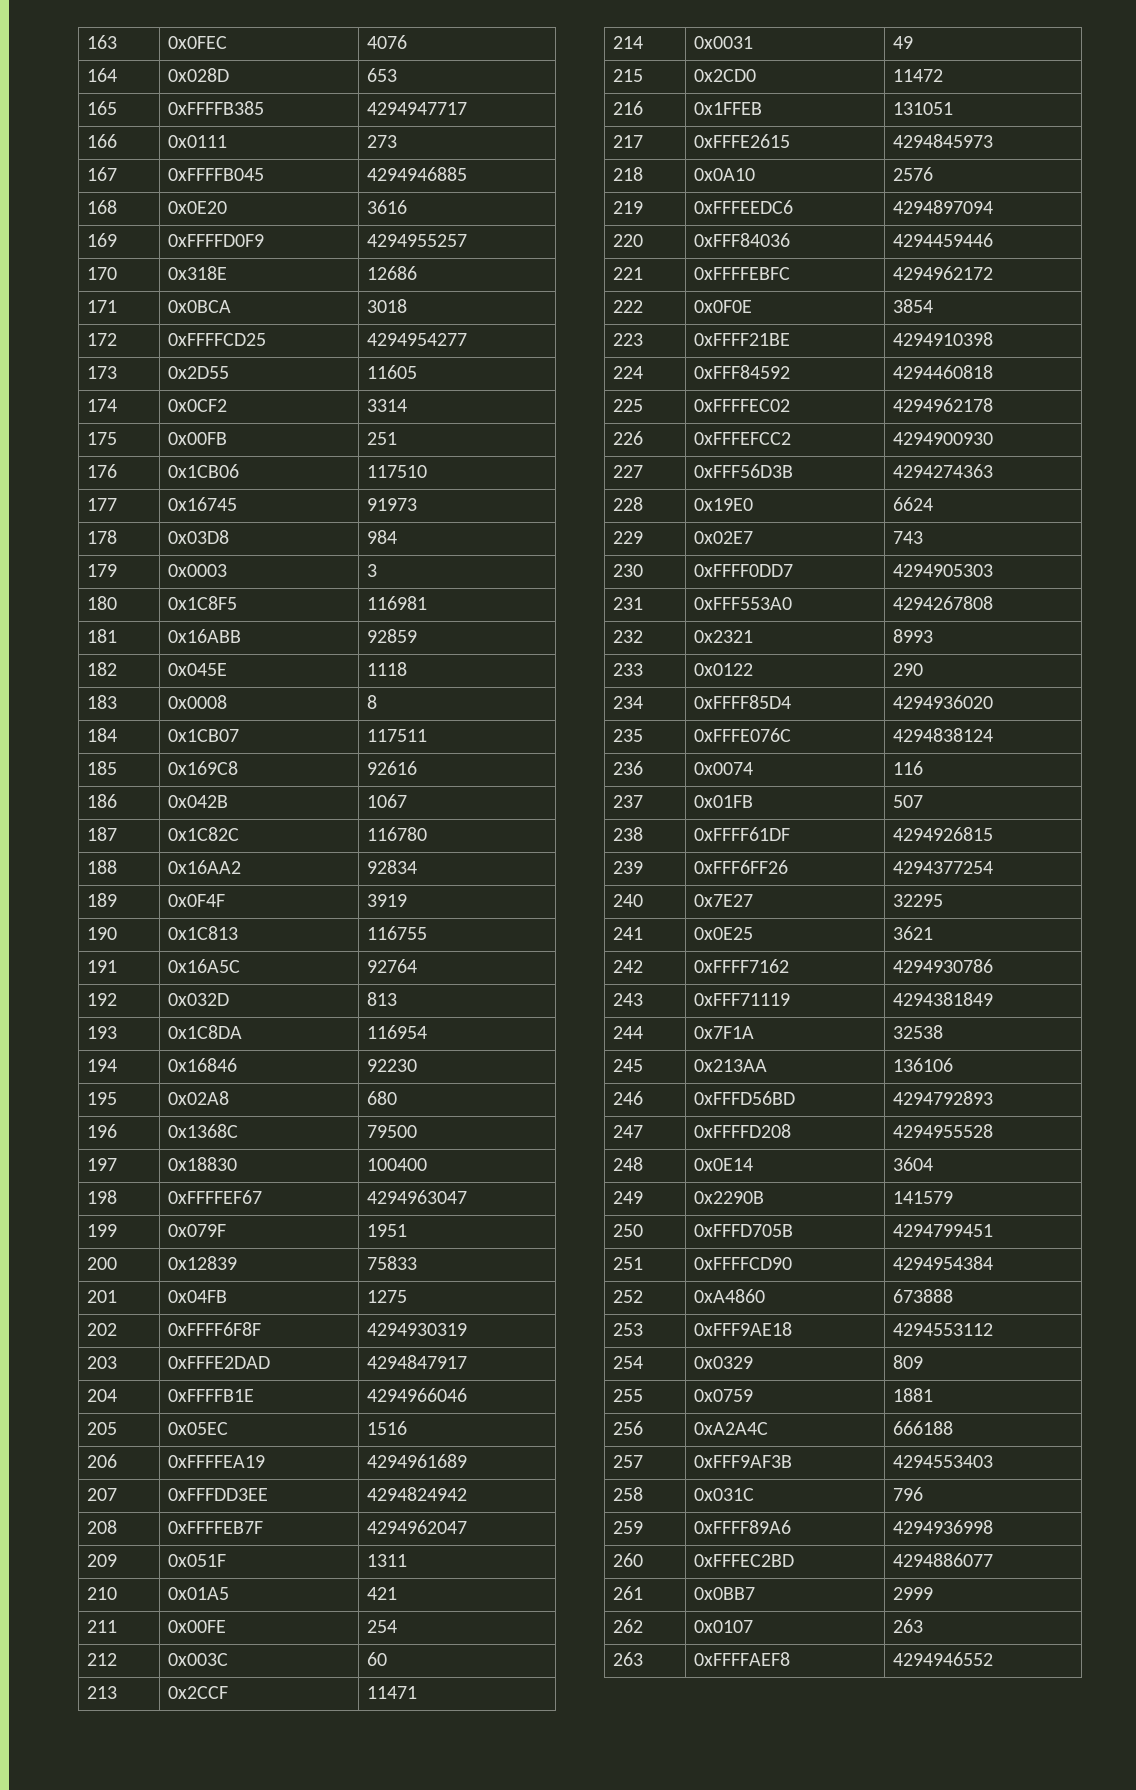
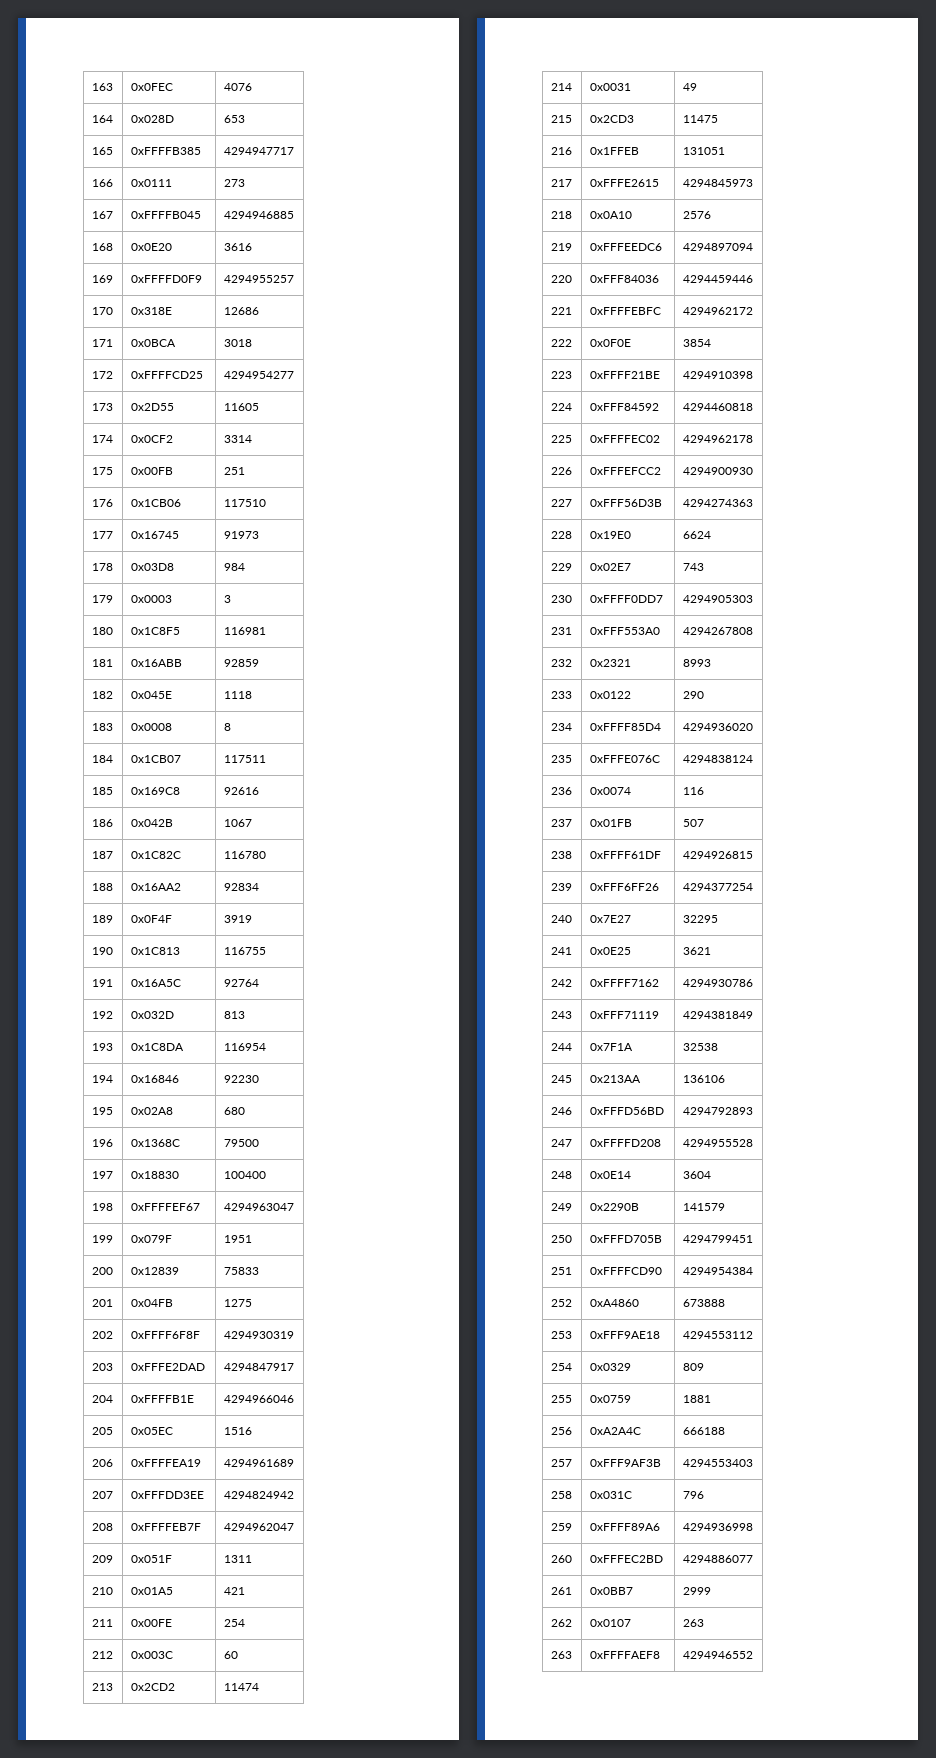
[168,1686,229,1699] [367,1686,418,1699] 0x2CCF | 11471 -> [130,1683,175,1691] [223,1683,259,1691] 0x2CD2 | 11474
[694,69,757,82] [893,69,944,82] 0x2CD0 | 11472 -> [589,115,634,123] [682,115,718,123] 0x2CD3 | 11475

